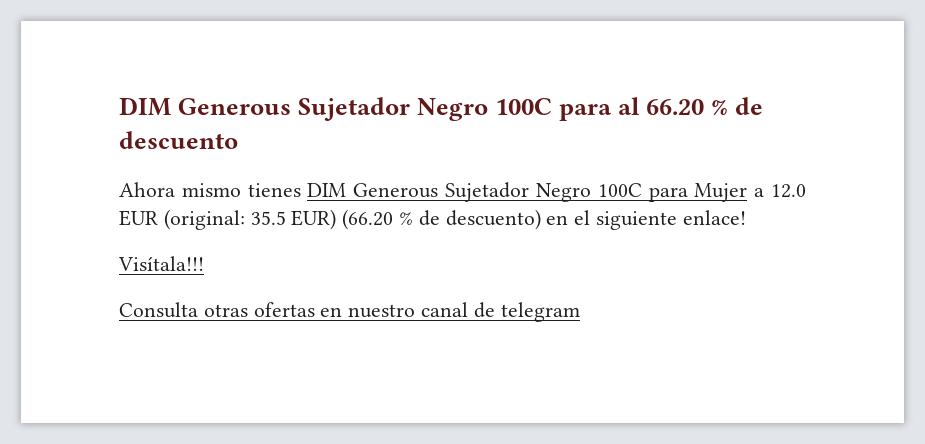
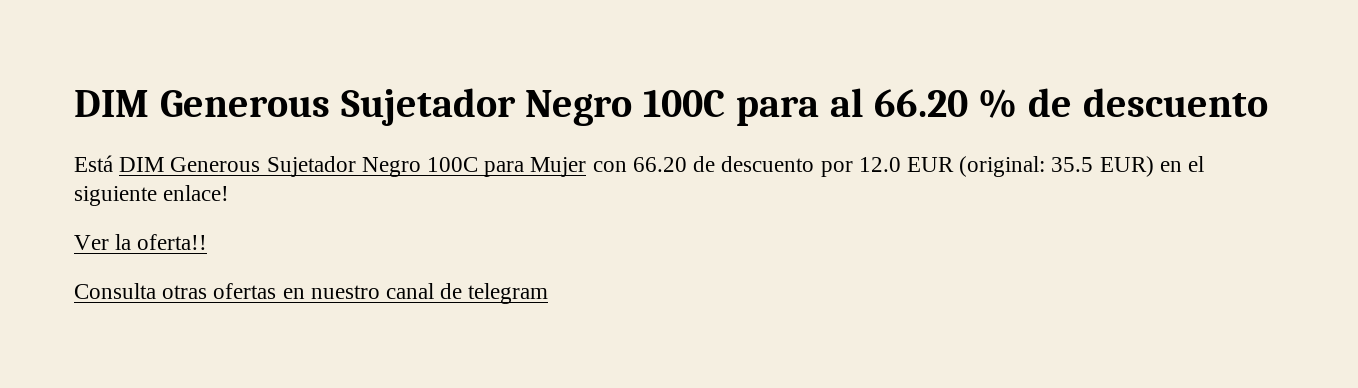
[119,182,301,197] Ahora mismo tienes -> [74,155,113,172] Está
[754,188,765,197] a -> [592,156,853,177] con 66.20 de descuento por
[342,209,541,230] (66.20 % de descuento) -> (1154, 166) none
[118,256,204,271] Visítala!!! -> [74,234,208,250] Ver la oferta!!

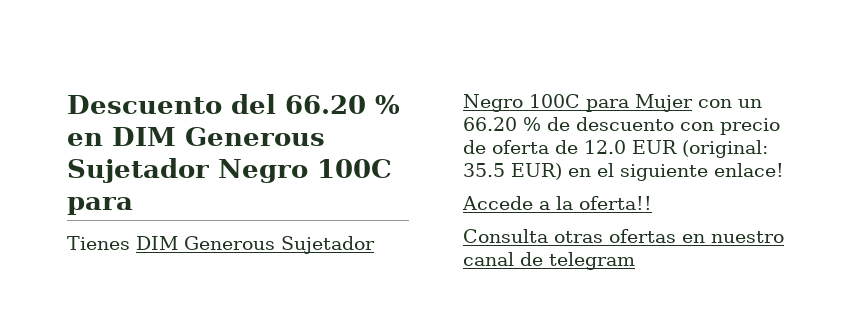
[74,88,1268,126] [74,155,113,172] DIM Generous Sujetador Negro 100C para al 66.20 % de descuento // Está -> [67,94,400,114] [67,127,325,146] [67,158,392,183] [67,197,133,215] [67,236,130,250] Descuento del 66.20 % en DIM Generous Sujetador Negro 100C para // Tienes
[632,156,853,177] 66.20 de descuento por -> [738,99,762,108] [463,117,780,135] [463,140,578,154] un 66.20 % de descuento con precio de oferta de
[74,235,109,250] Ver -> [462,196,550,210] Accede a

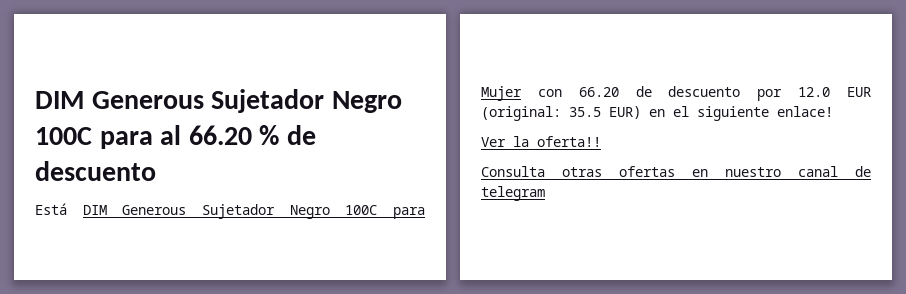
[67,94,400,114] [67,127,325,146] [67,158,392,183] [67,197,133,215] [67,236,130,250] Descuento del 66.20 % en DIM Generous Sujetador Negro 100C para // Tienes -> [35,89,402,113] [35,125,316,149] [35,161,156,181] [35,203,67,215] DIM Generous Sujetador Negro 100C para al 66.20 % de descuento // Está
[738,99,762,108] [463,117,780,135] [463,140,578,154] un 66.20 % de descuento con precio de oferta de -> [578,86,783,101] 66.20 de descuento por
[462,196,550,210] Accede a -> [481,137,506,147] Ver

